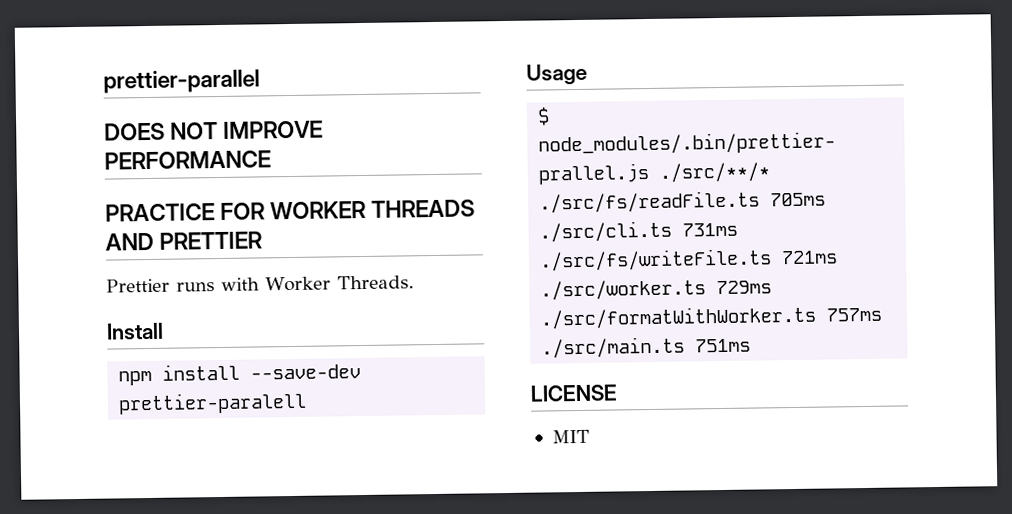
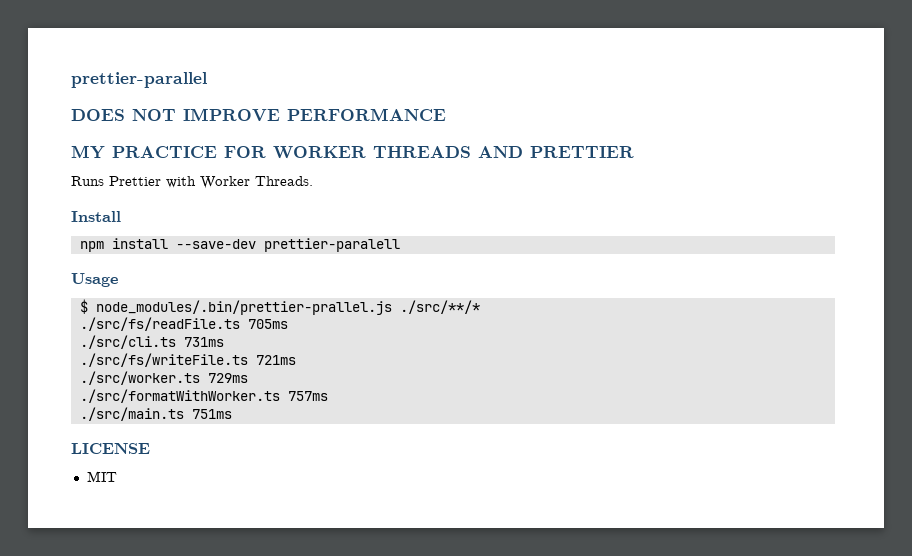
(271, 160) none -> [71,145,105,159] MY
[106,278,215,293] Prettier runs -> [71,176,161,186] Runs Prettier

